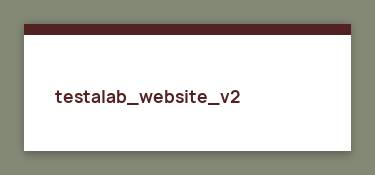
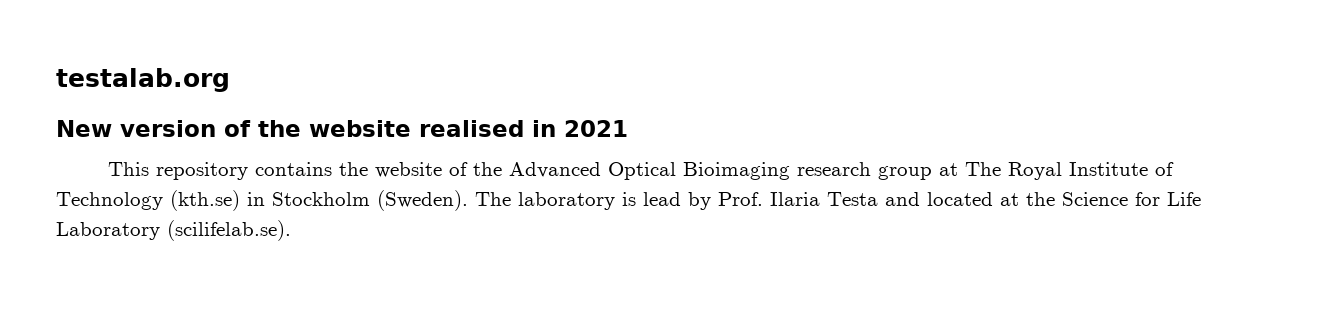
[55,90,240,105] testalab_website_v2 -> [56,68,230,92] [56,120,628,137] [108,162,1175,180] [56,190,1201,211] [56,220,291,241] testalab.org // New version of the website realised in 2021 // This repository contains the website of the Advanced Optical Bioimaging research group at The Royal Institute of Technology (kth.se) in Stockholm (Sweden). The laboratory is lead by Prof. Ilaria Testa and located at the Science for Life Laboratory (scilifelab.se).

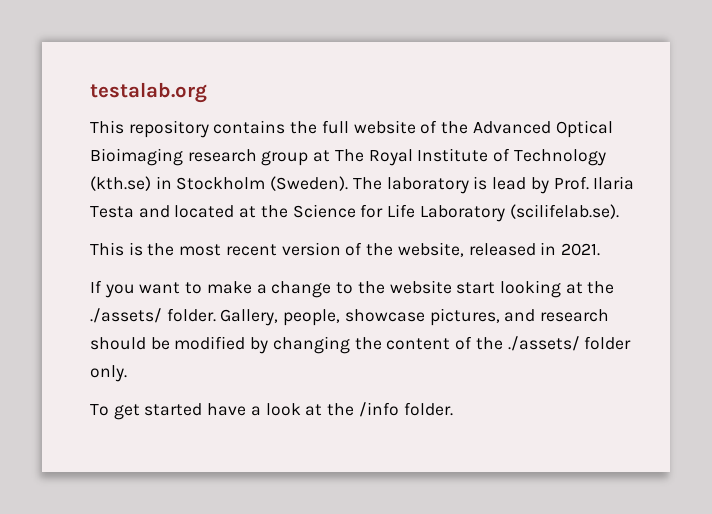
[56,120,628,137] // New version of the website realised in 2021 -> (207, 92) none
(369, 169) none -> [321,120,349,134] full
(291, 230) none -> [90,242,600,257] [90,280,615,298] [90,308,610,326] [90,336,632,354] [90,365,127,382] [90,402,453,420] // This is the most recent version of the website, released in 2021. // If you want to make a change to the website start looking at the ./assets/ folder. Gallery, people, showcase pictures, and research should be modified by changing the content of the ./assets/ folder only. // To get started have a look at the /info folder.

